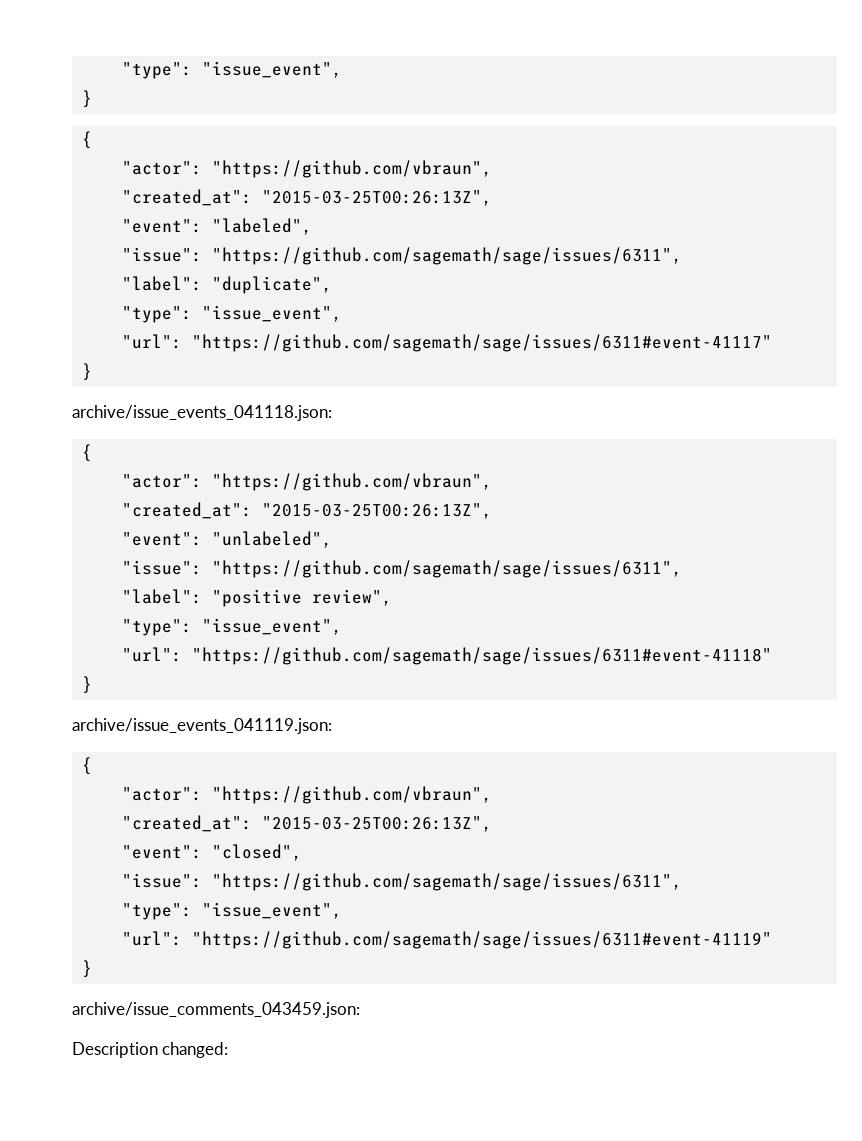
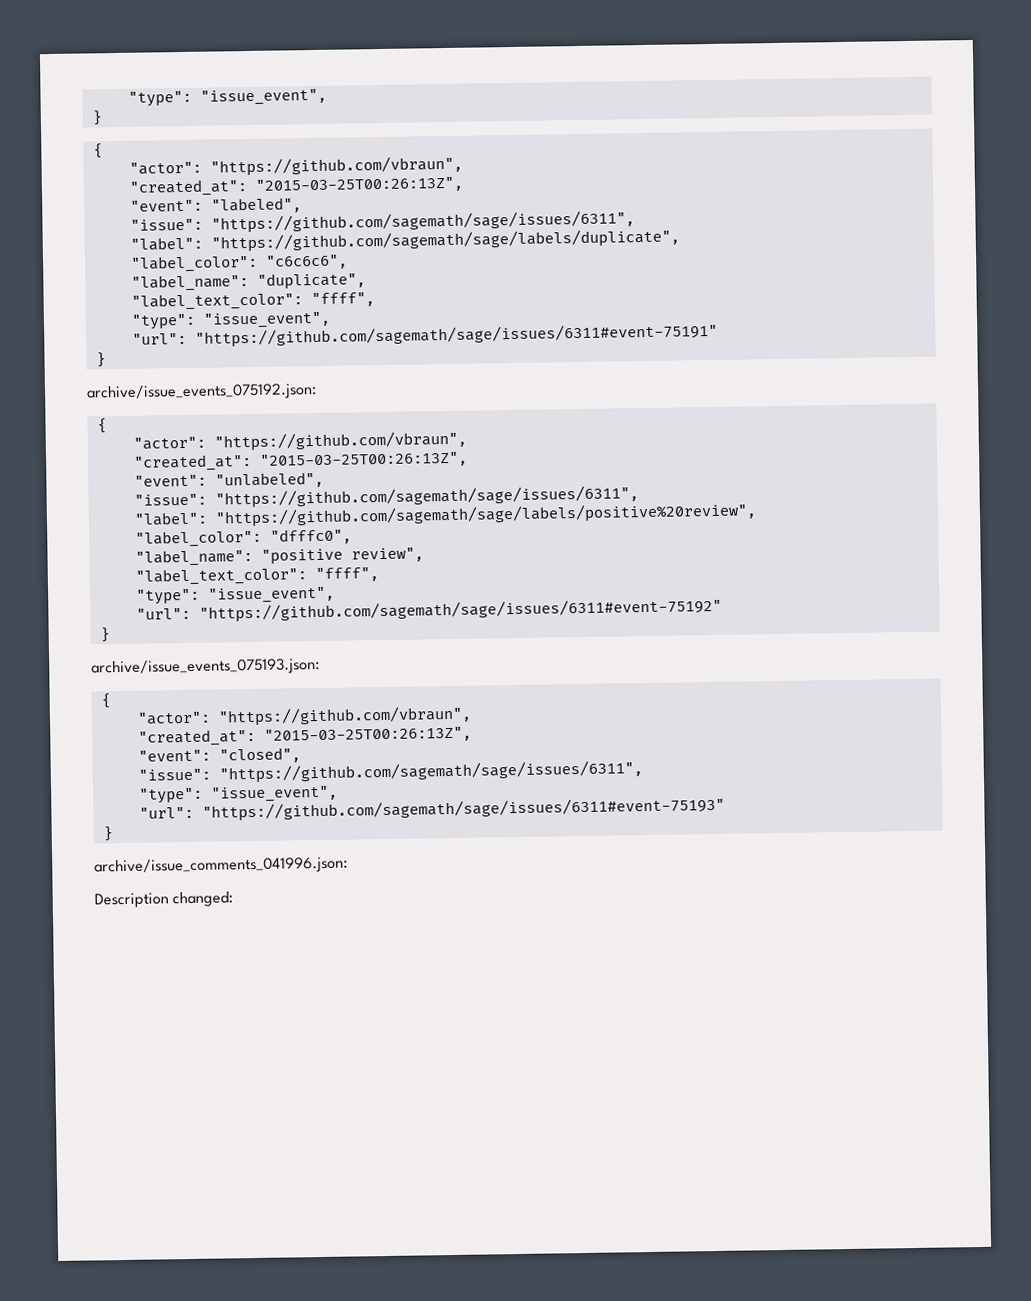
(202, 283) none -> [210,228,680,253] [129,254,348,273] [130,274,249,292] "https://github.com/sagemath/sage/labels/duplicate", // "label_color": "c6c6c6", // "label_name":
[121,305,342,323] [121,334,772,352] [81,363,92,381] [72,405,332,421] // "type": "issue_event", // "url": "https://github.com/sagemath/sage/issues/6311#event-41117" // } // archive/issue_events_041118.json: -> [130,292,375,311] [130,311,331,330] [131,322,718,348] [95,352,106,368] [86,382,317,402] // "label_text_color": "ffff", // "type": "issue_event", // "url": "https://github.com/sagemath/sage/issues/6311#event-75191" // } // archive/issue_events_075192.json:
(202, 596) none -> [214,502,757,528] [134,528,352,548] [134,548,253,567] "https://github.com/sagemath/sage/labels/positive%20review", // "label_color": "dfffc0", // "label_name":
[121,618,342,636] [121,647,772,665] [81,676,92,694] [72,718,332,734] // "type": "issue_event", // "url": "https://github.com/sagemath/sage/issues/6311#event-41118" // } // archive/issue_events_041119.json: -> [134,567,379,586] [135,586,335,605] [135,597,722,623] [99,627,110,643] [91,657,320,677] // "label_text_color": "ffff", // "type": "issue_event", // "url": "https://github.com/sagemath/sage/issues/6311#event-75192" // } // archive/issue_events_075193.json:
[191,931,772,949] [81,960,92,978] [72,1002,360,1018] "https://github.com/sagemath/sage/issues/6311#event-41119" // } // archive/issue_comments_043459.json: -> [201,796,725,822] [102,826,113,842] [94,856,348,876] "https://github.com/sagemath/sage/issues/6311#event-75193" // } // archive/issue_comments_041996.json:

